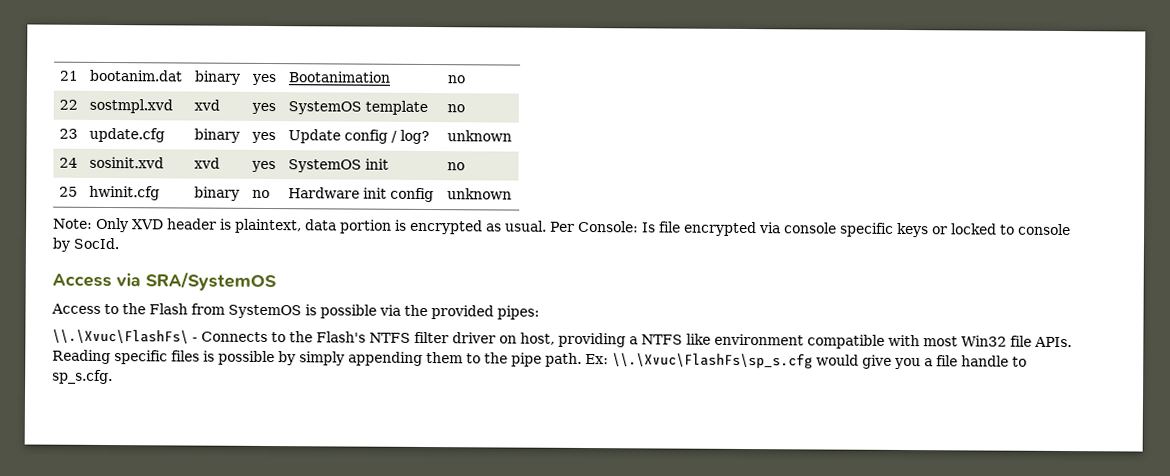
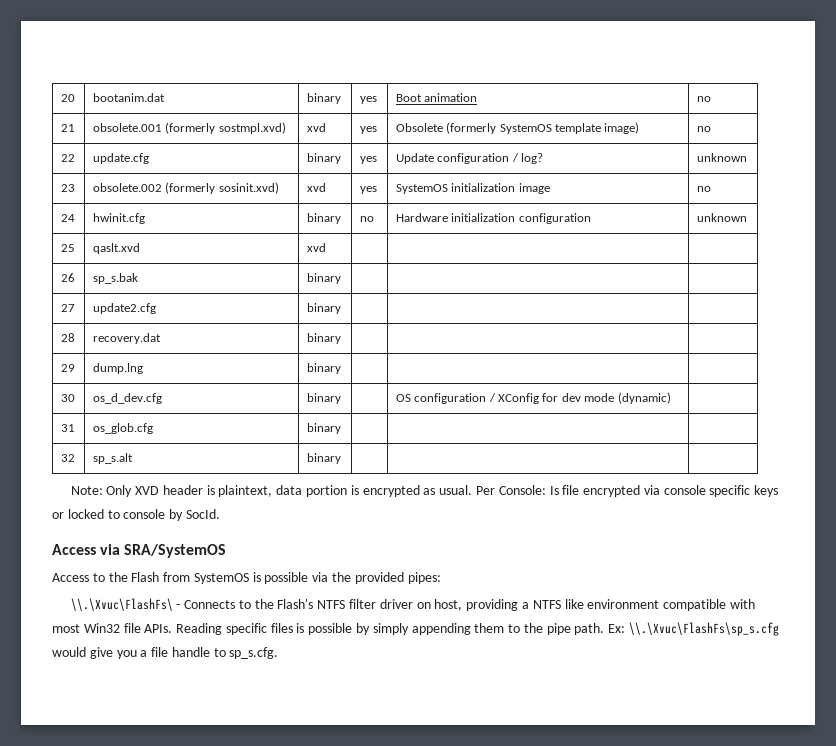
[58,70,79,81] 21 -> [60,94,75,102] 20
[287,71,391,83] [446,75,466,84] [58,99,78,110] [88,98,173,114] [193,99,220,111] [250,102,276,115] Bootanimation | no // 22 | sostmpl.xvd | xvd | yes | -> [395,93,478,102] [696,96,711,102] [60,124,75,132] [92,122,286,134] [306,123,326,132] [359,126,377,134] [395,122,497,134] Boot animation | no // 21 | obsolete.001 (formerly sostmpl.xvd) | xvd | yes | Obsolete (formerly
[446,104,465,113] [58,128,78,139] | no // 23 -> [604,122,640,134] [696,126,711,132] [60,154,75,162] image) | no // 22
[343,129,388,144] config -> [437,153,510,164] configuration
[58,157,78,168] [88,156,164,169] [193,157,220,169] [250,160,276,173] [287,158,389,173] [446,162,465,171] [58,186,78,197] 24 | sosinit.xvd | xvd | yes | SystemOS init | no // 25 -> [60,184,75,192] [92,182,279,194] [306,183,326,192] [359,186,377,194] [395,183,550,194] [696,186,711,192] [60,214,75,222] 23 | obsolete.002 (formerly sosinit.xvd) | xvd | yes | SystemOS initialization image | no // 24
[362,187,434,203] [446,188,512,200] init config | unknown -> [451,213,591,224] [696,213,747,222] [60,244,75,252] [92,243,140,254] [306,243,326,252] [60,273,75,282] [92,273,138,284] [306,273,341,284] [60,304,75,312] [92,303,156,314] [306,303,341,314] [60,333,75,342] [92,333,161,344] [306,333,341,344] [60,364,75,372] [92,363,143,374] [306,363,341,374] [60,394,75,402] [92,393,162,404] [306,393,341,404] [395,392,671,404] [60,424,75,432] [92,423,153,434] [306,423,341,434] [60,454,75,462] [92,453,133,464] [306,453,341,464] initialization configuration | unknown // 25 | qaslt.xvd | xvd | | | // 26 | sp_s.bak | binary | | | // 27 | update2.cfg | binary | | | // 28 | recovery.dat | binary | | | // 29 | dump.lng | binary | | | // 30 | os_d_dev.cfg | binary | | OS configuration / XConfig for dev mode (dynamic) | // 31 | os_glob.cfg | binary | | | // 32 | sp_s.alt | binary | | |

